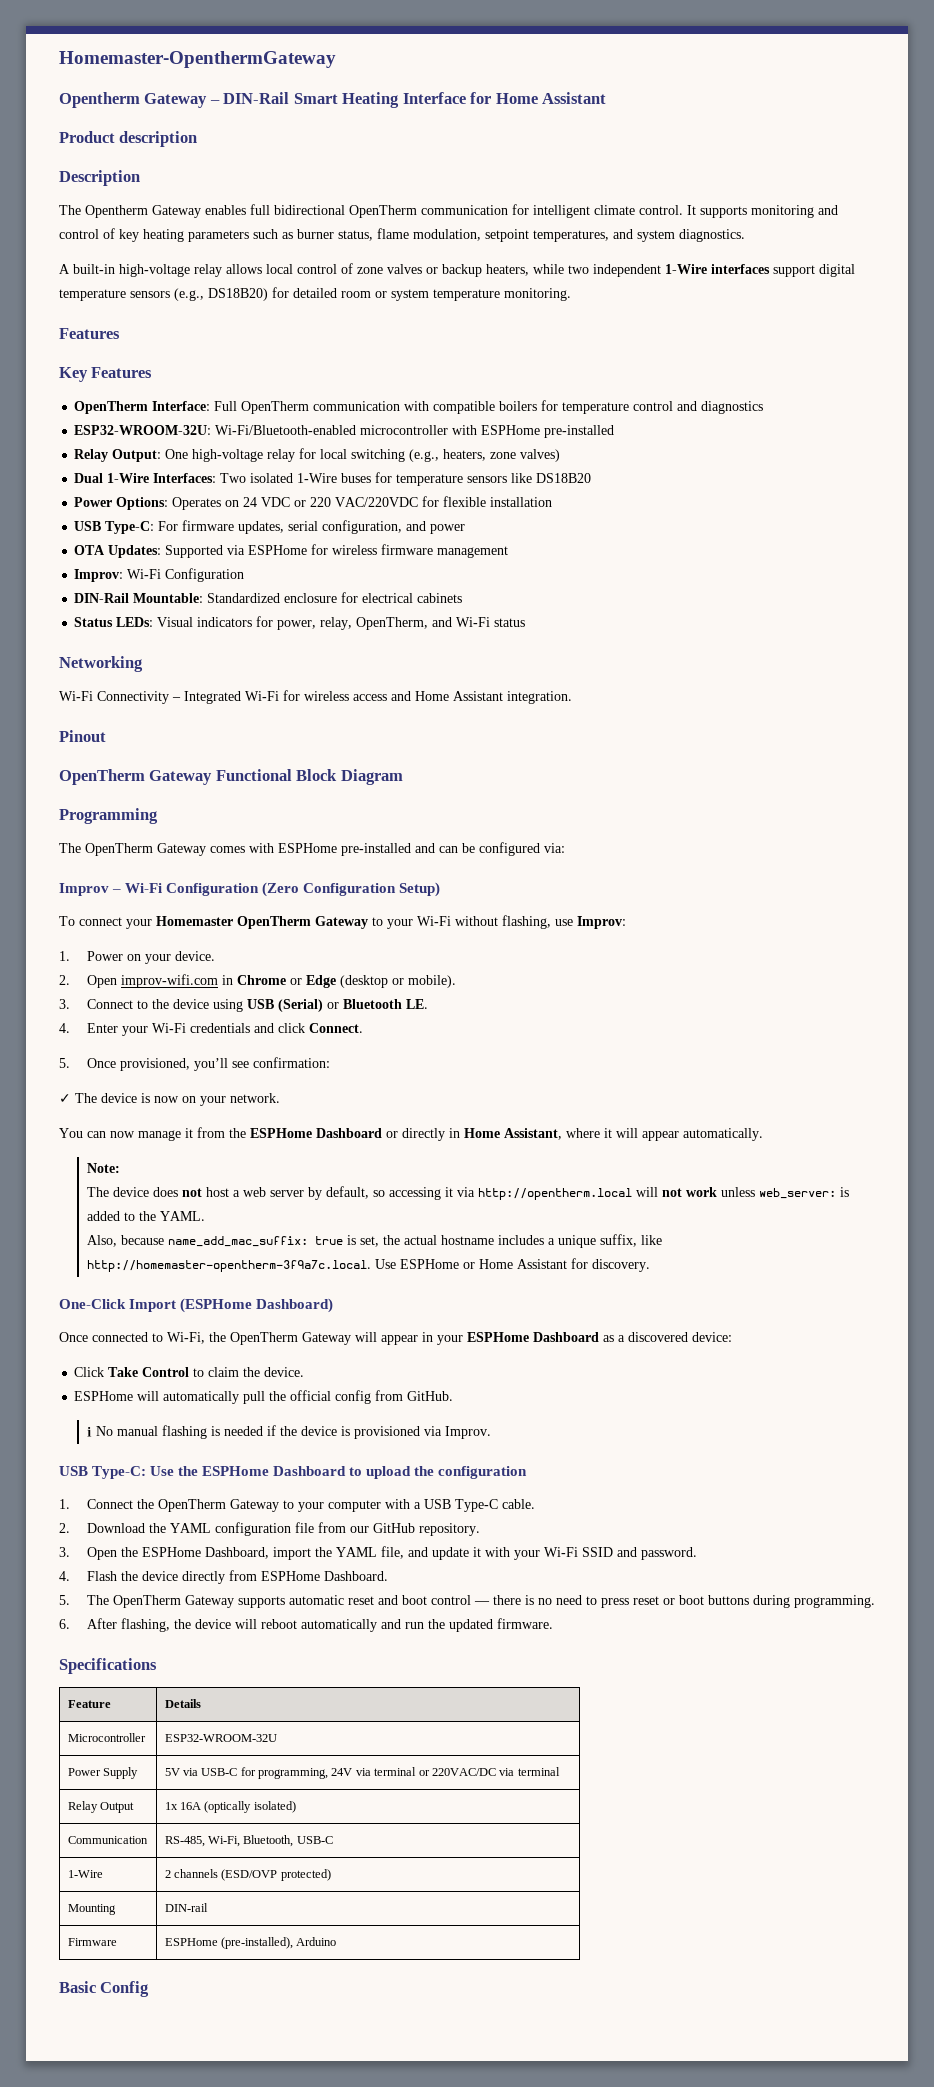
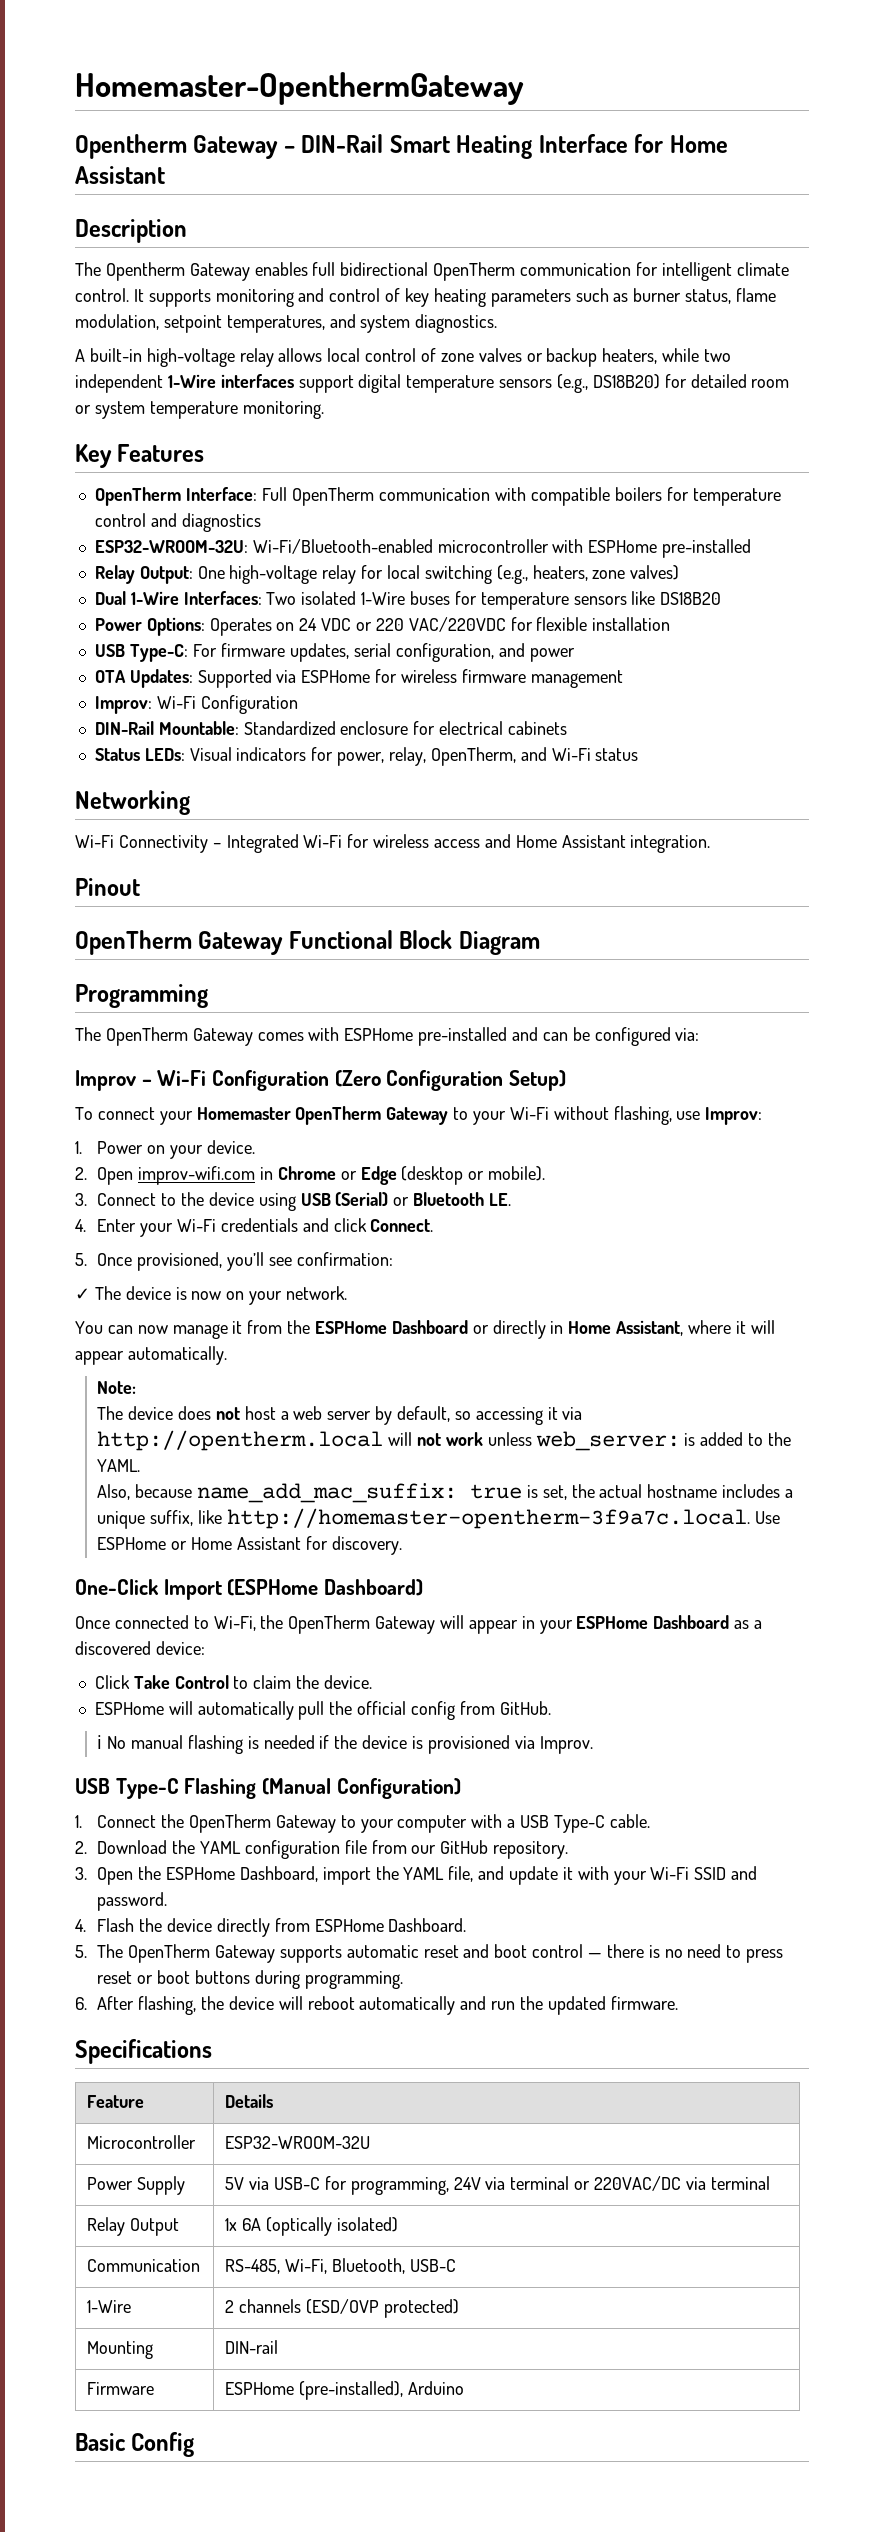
[59,131,198,147] // Product description -> (165, 175) none
[59,328,120,339] // Features -> (324, 410) none
[92,1466,528,1479] Type-C: Use the ESPHome Dashboard to upload the configuration -> [115,1778,461,1799] Type-C Flashing (Manual Configuration)
[179,1802,201,1810] 16A -> [242,2218,262,2231] 6A

